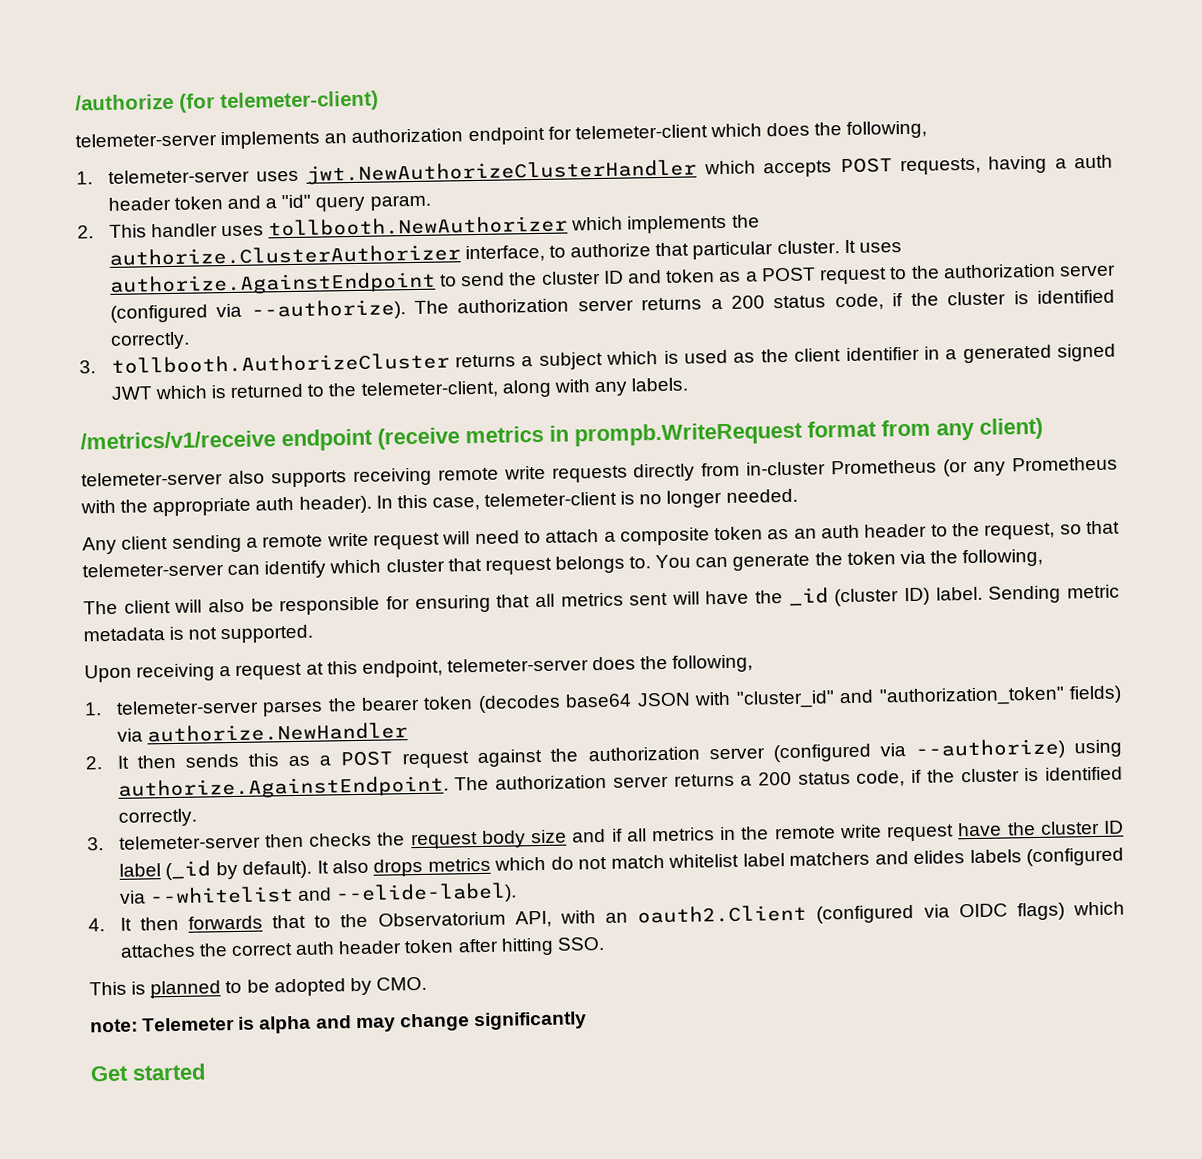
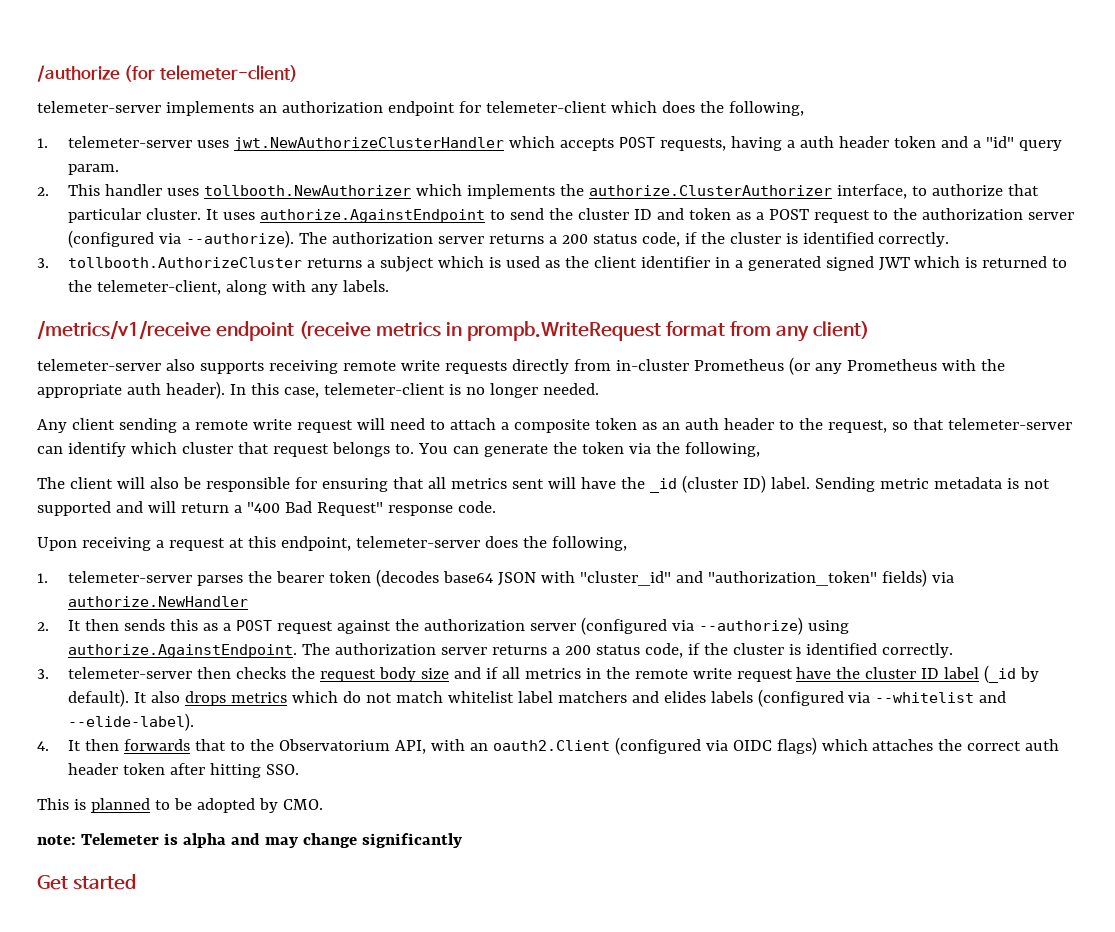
[220,624,314,644] supported. -> [37,501,496,516] supported and will return a "400 Bad Request" response code.

